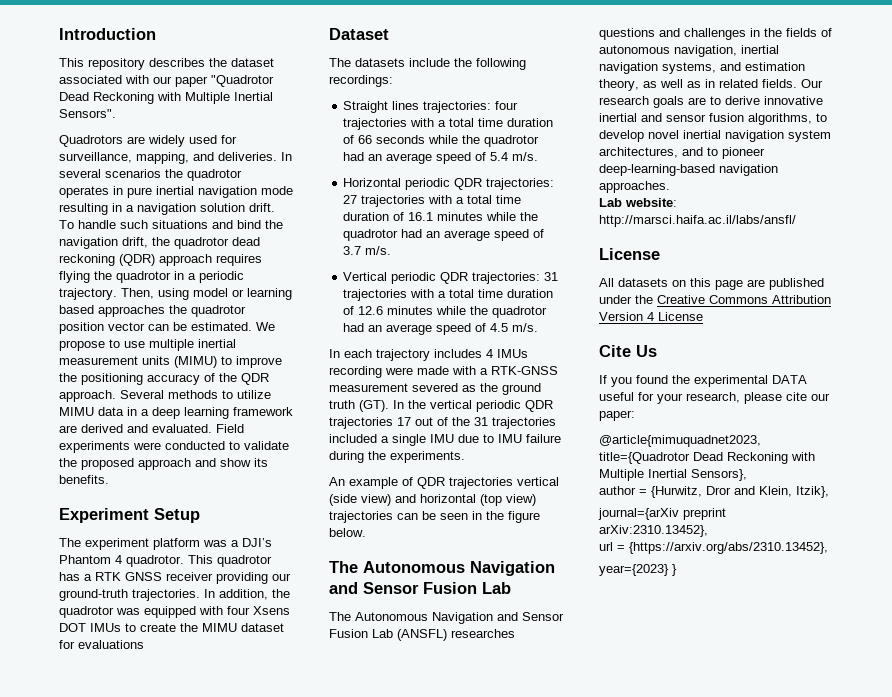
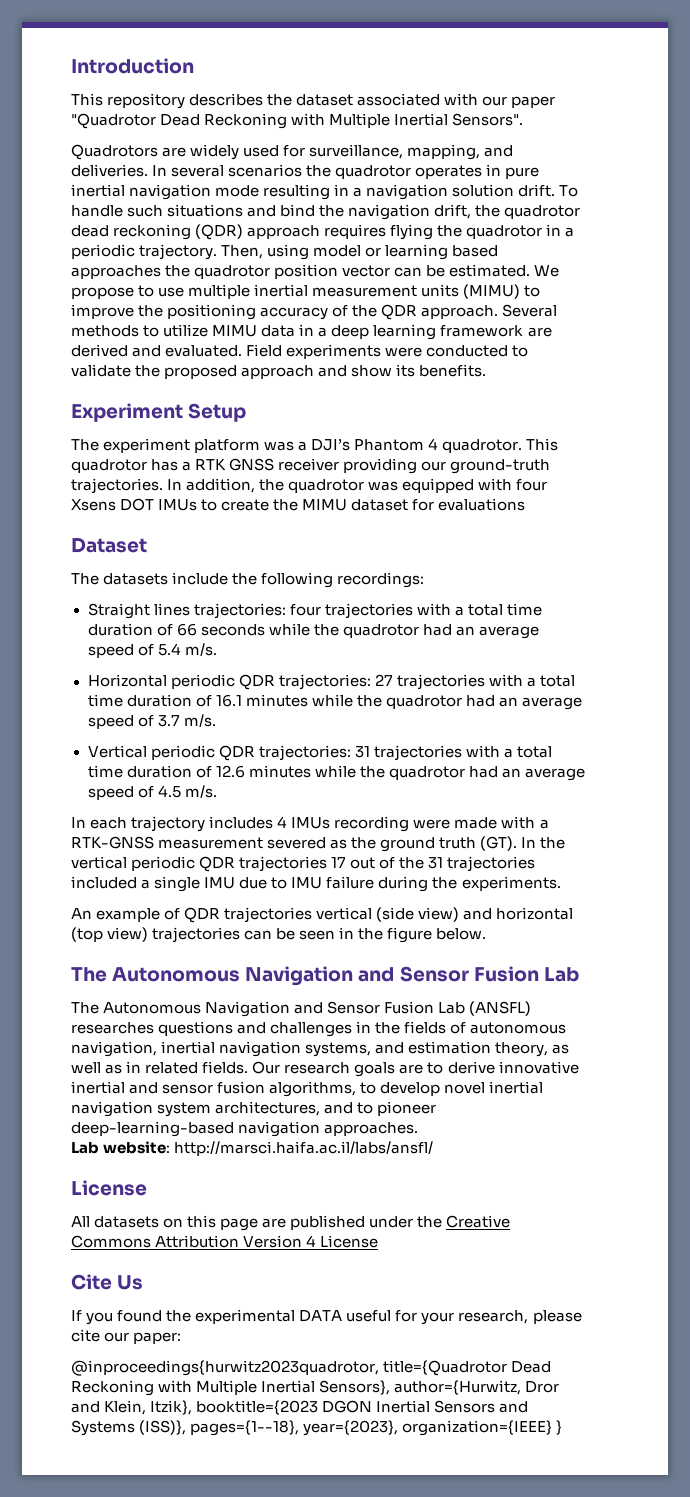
[599,435,761,447] @article{mimuquadnet2023, -> [71,1360,379,1376] @inproceedings{hurwitz2023quadrotor,
[599,486,702,498] // author = {Hurwitz, -> [394,1380,522,1395] author={Hurwitz,
[598,508,726,520] [599,525,708,537] [599,542,828,554] [599,564,669,576] // journal={arXiv preprint arXiv:2310.13452}, // url = {https://arxiv.org/abs/2310.13452}, // year={2023} -> [196,1400,529,1415] [71,1420,553,1436] booktitle={2023 DGON Inertial Sensors and Systems (ISS)}, pages={1--18}, year={2023}, organization={IEEE}

